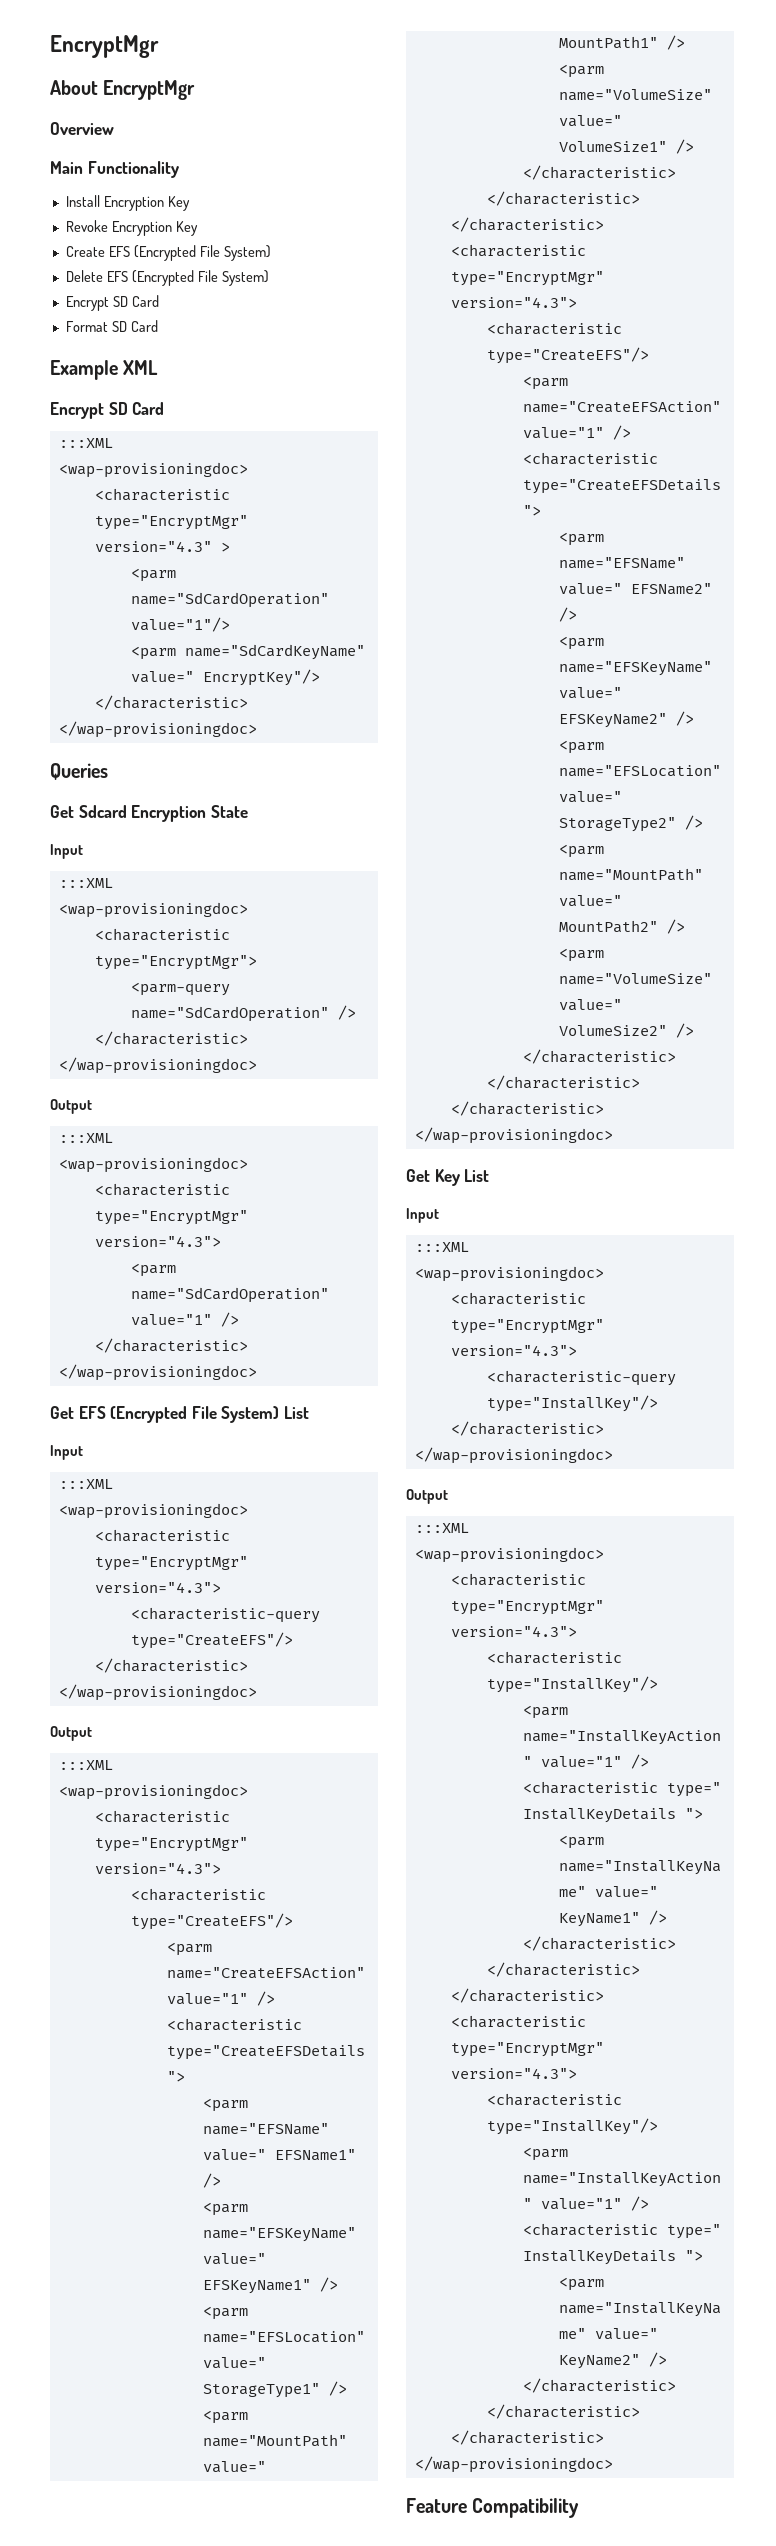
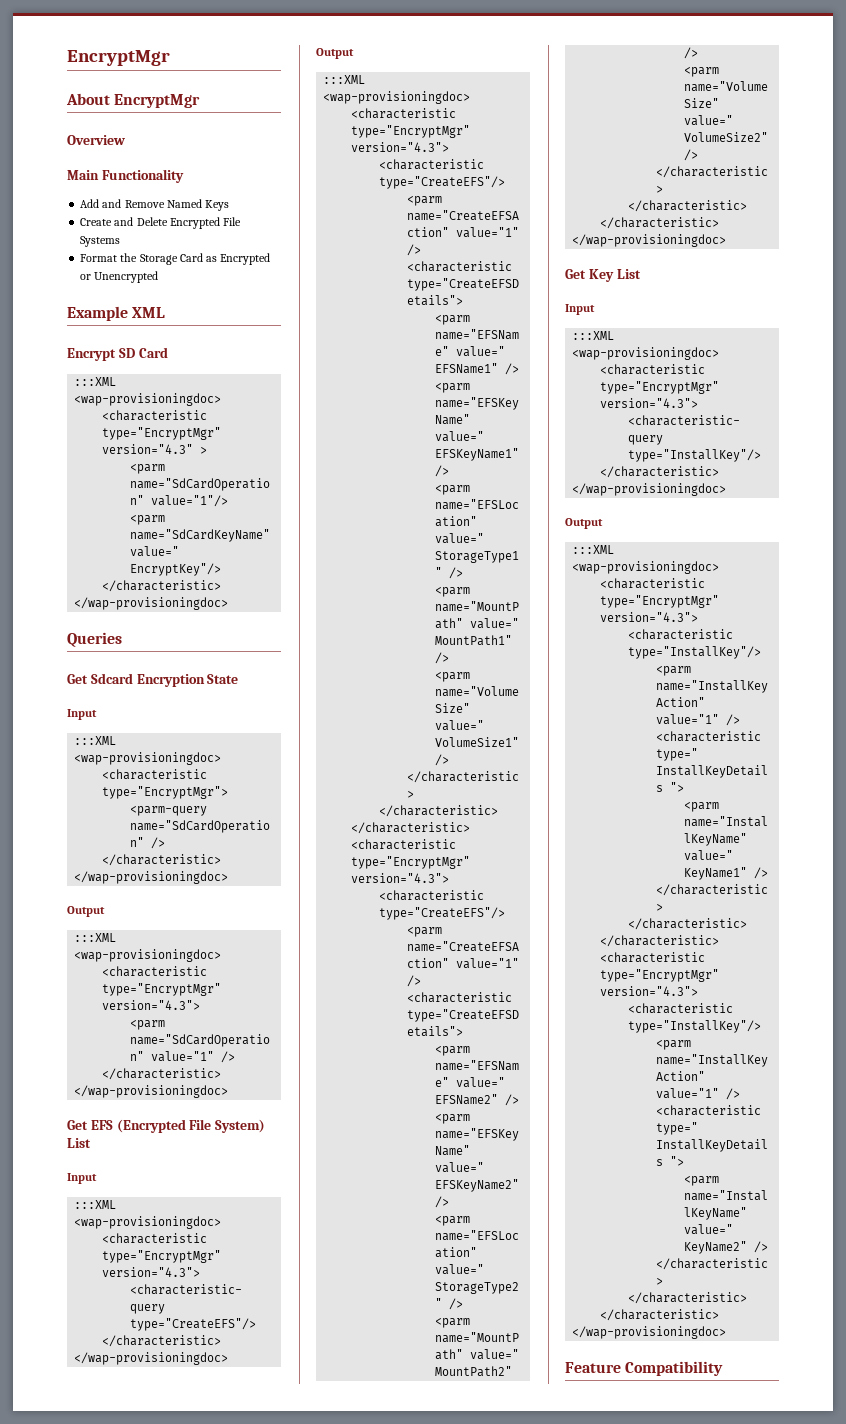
[65,195,190,211] [65,220,198,236] [65,245,271,261] [65,270,269,286] [65,295,159,311] Install Encryption Key // Revoke Encryption Key // Create EFS (Encrypted File System) // Delete EFS (Encrypted File System) // Encrypt SD Card -> [80,199,230,211] [80,217,242,229] [80,236,121,247] Add and Remove Named Keys // Create and Delete Encrypted File Systems
[111,320,158,332] SD Card -> [120,253,271,265] [80,271,159,283] the Storage Card as Encrypted or Unencrypted

